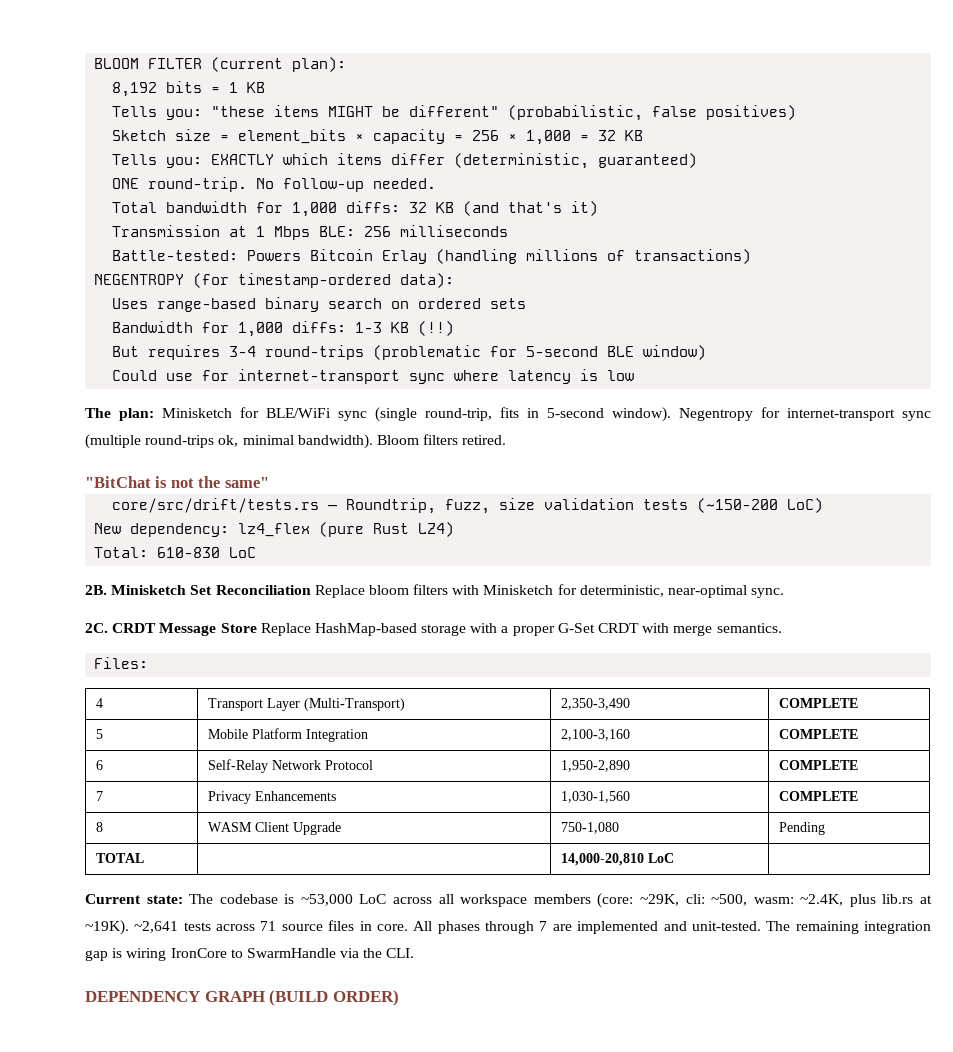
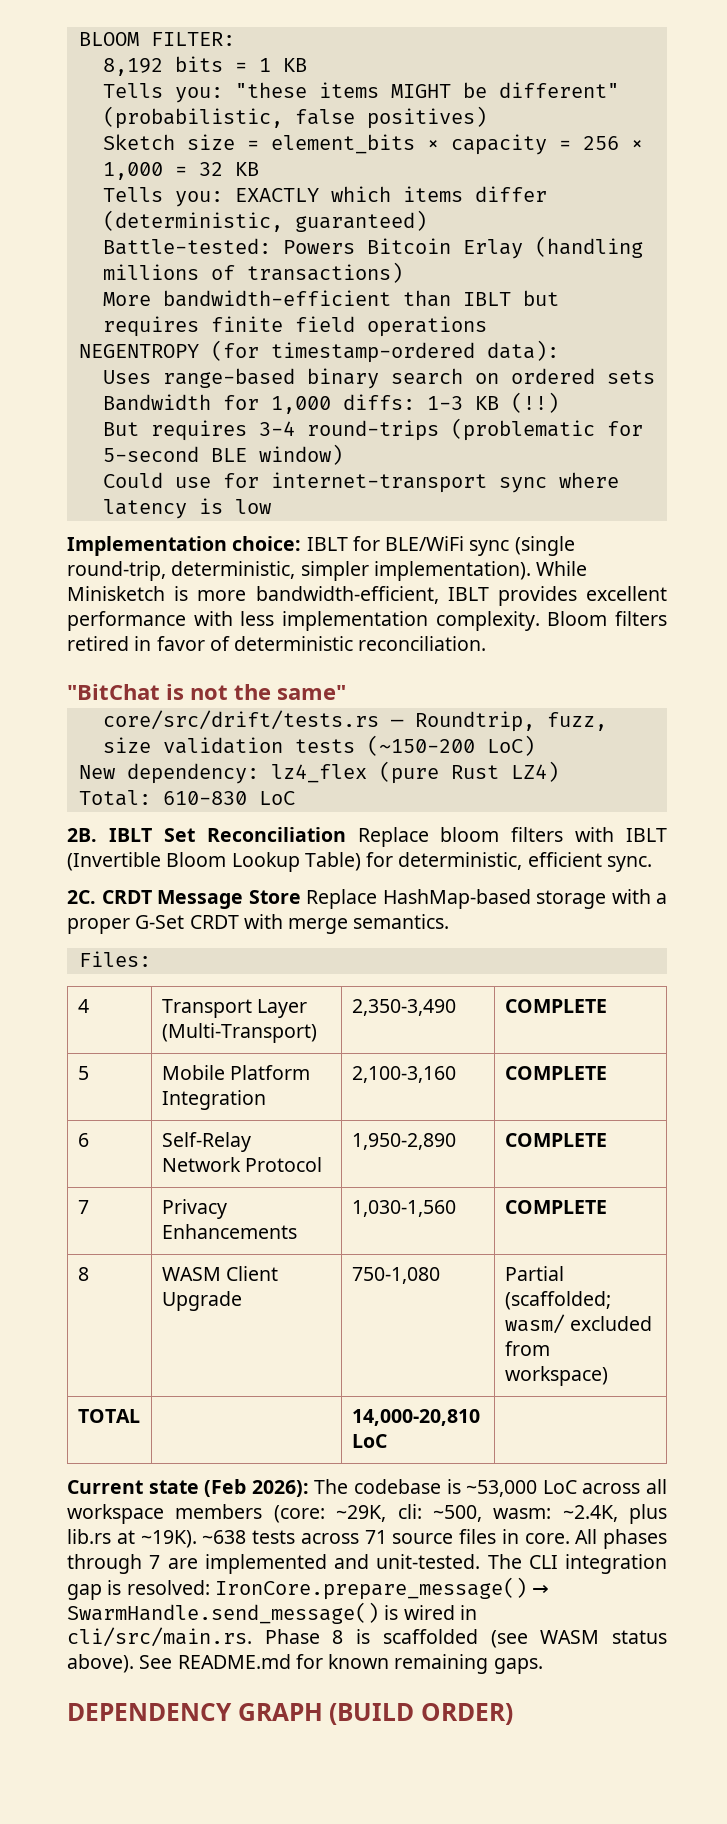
[148,57,347,72] FILTER (current plan): -> [150,32,235,46] FILTER:
[112,177,437,192] [112,201,599,217] [112,225,509,240] // ONE round-trip. No follow-up needed. // Total bandwidth for 1,000 diffs: 32 KB (and that's it) // Transmission at 1 Mbps BLE: 256 milliseconds -> (427, 221) none
(752, 256) none -> [102,290,559,307] [102,316,487,337] // More bandwidth-efficient than IBLT but requires finite field operations
[85,408,232,421] The plan: Minisketch -> [67,536,348,556] Implementation choice: IBLT
[500,407,931,422] [85,434,507,449] fits in 5-second window). Negentropy for internet-transport sync (multiple round-trips ok, minimal bandwidth). Bloom filters retired. -> [171,561,588,581] [67,586,667,606] [67,611,667,631] [67,636,487,651] deterministic, simpler implementation). While Minisketch is more bandwidth-efficient, IBLT provides excellent performance with less implementation complexity. Bloom filters retired in favor of deterministic reconciliation.
[111,585,187,595] Minisketch -> [108,828,152,842] IBLT
[483,585,554,595] Minisketch -> [626,828,667,842] [67,852,361,872] IBLT (Invertible Bloom Lookup Table)
[668,585,748,598] near-optimal -> [527,852,602,867] efficient
[778,822,825,835] Pending -> [504,1266,564,1281] [504,1291,611,1310] [504,1314,653,1334] [504,1341,550,1356] [504,1366,608,1386] Partial (scaffolded; wasm/ excluded from workspace)
[146,895,183,904] state: -> [148,1479,309,1497] state (Feb 2026):
[134,921,179,933] ~2,641 -> [202,1530,247,1544] ~638
[795,921,859,934] remaining -> [528,1555,558,1569] CLI
[126,948,415,961] wiring IronCore to SwarmHandle via the CLI. -> [126,1577,550,1600] [67,1602,477,1624] [67,1627,667,1648] [67,1654,543,1674] resolved: IronCore.prepare_message() → SwarmHandle.send_message() is wired in cli/src/main.rs. Phase 8 is scaffolded (see WASM status above). See README.md for known remaining gaps.

